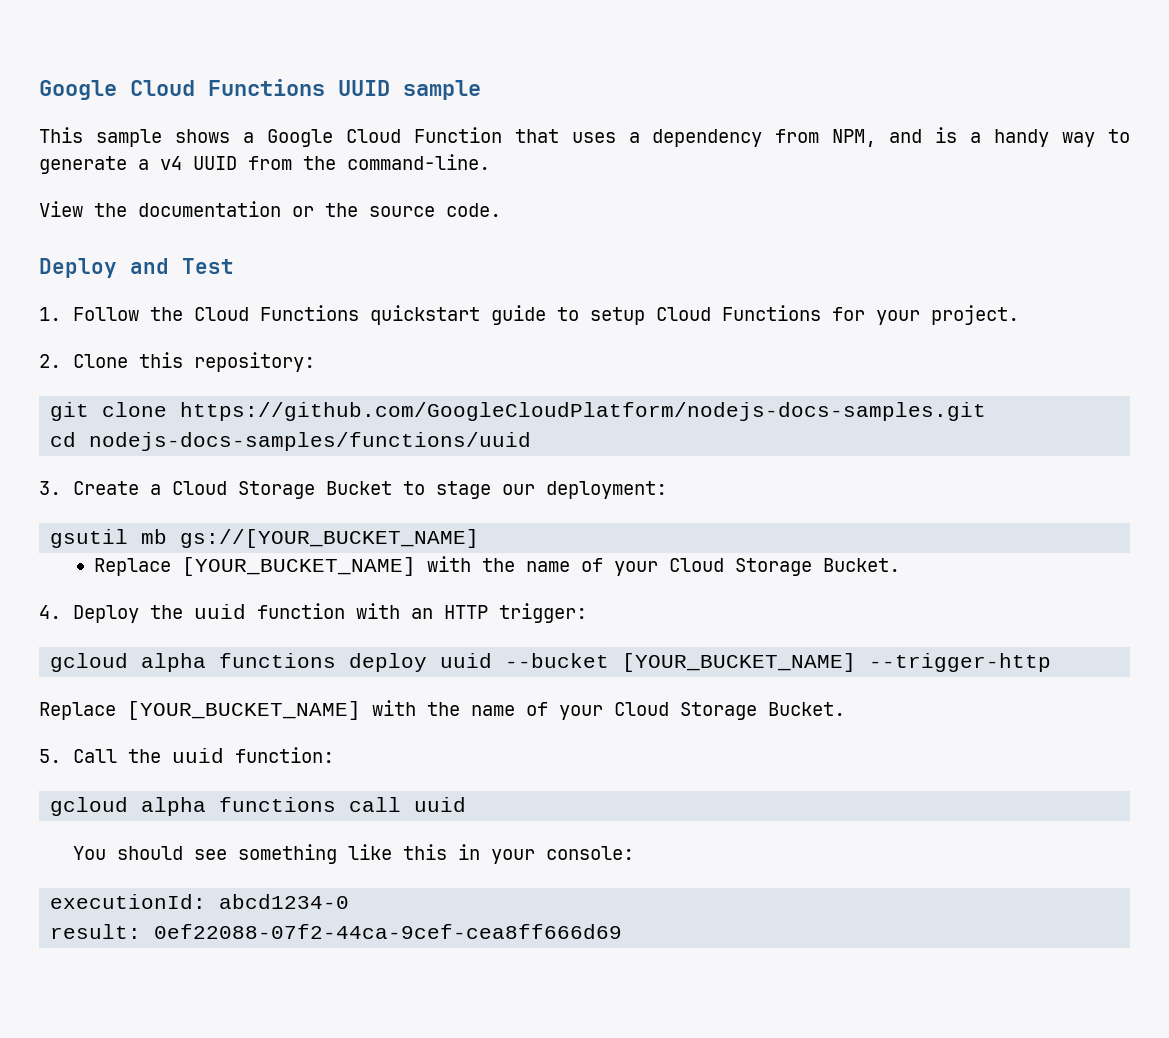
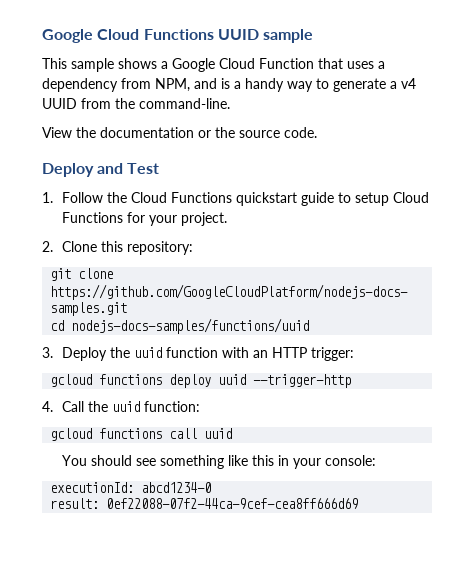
[72,481,667,499] [50,529,480,548] [93,556,900,576] [39,605,61,619] Create a Cloud Storage Bucket to stage our deployment: // gsutil mb gs://[YOUR_BUCKET_NAME] // Replace [YOUR_BUCKET_NAME] with the name of your Cloud Storage Bucket. // 4. -> (53, 352) none
[141,653,207,672] alpha -> (93, 380) none
[505,653,857,672] --bucket [YOUR_BUCKET_NAME] -> (247, 379) none
[39,700,845,720] [39,749,61,763] Replace [YOUR_BUCKET_NAME] with the name of your Cloud Storage Bucket. // 5. -> [42,401,53,412] 4.
[141,797,207,816] alpha -> (93, 434) none

